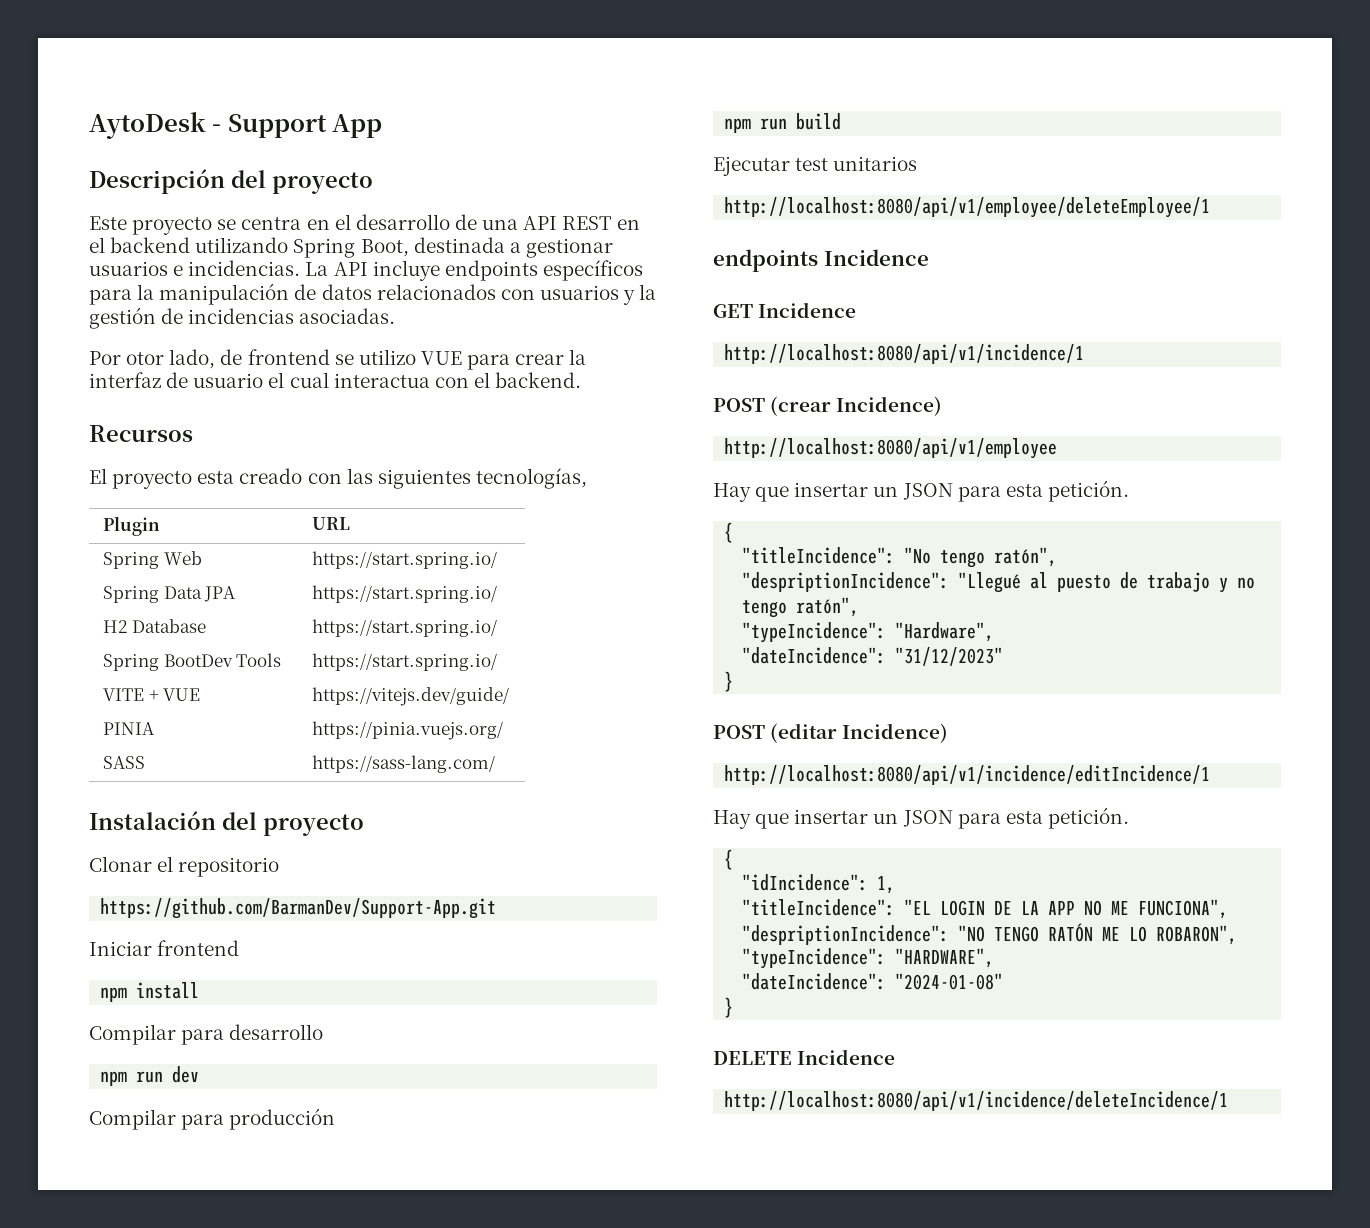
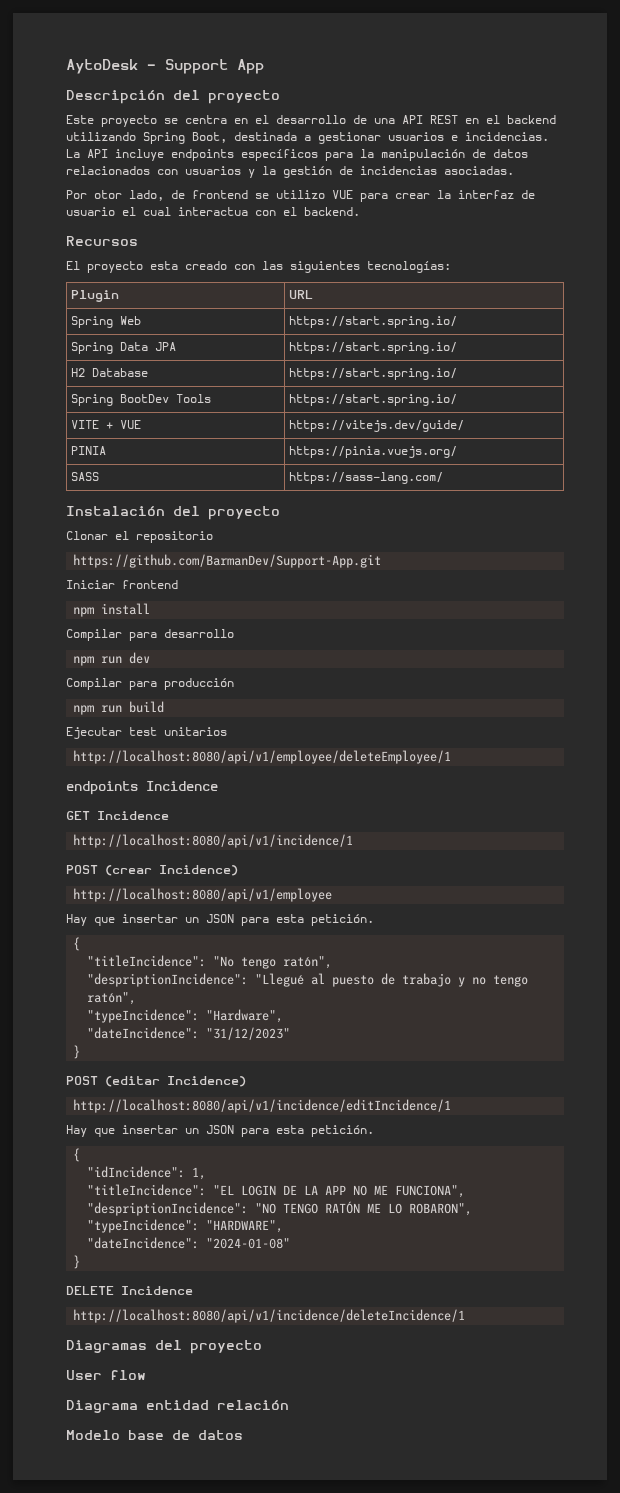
[475,468,587,489] tecnologías, -> [367,261,451,273] tecnologías:
(1229, 1101) none -> [66,1340,262,1354] [66,1370,146,1380] [66,1399,289,1413] [66,1430,243,1440] // Diagramas del proyecto // User flow // Diagrama entidad relación // Modelo base de datos

